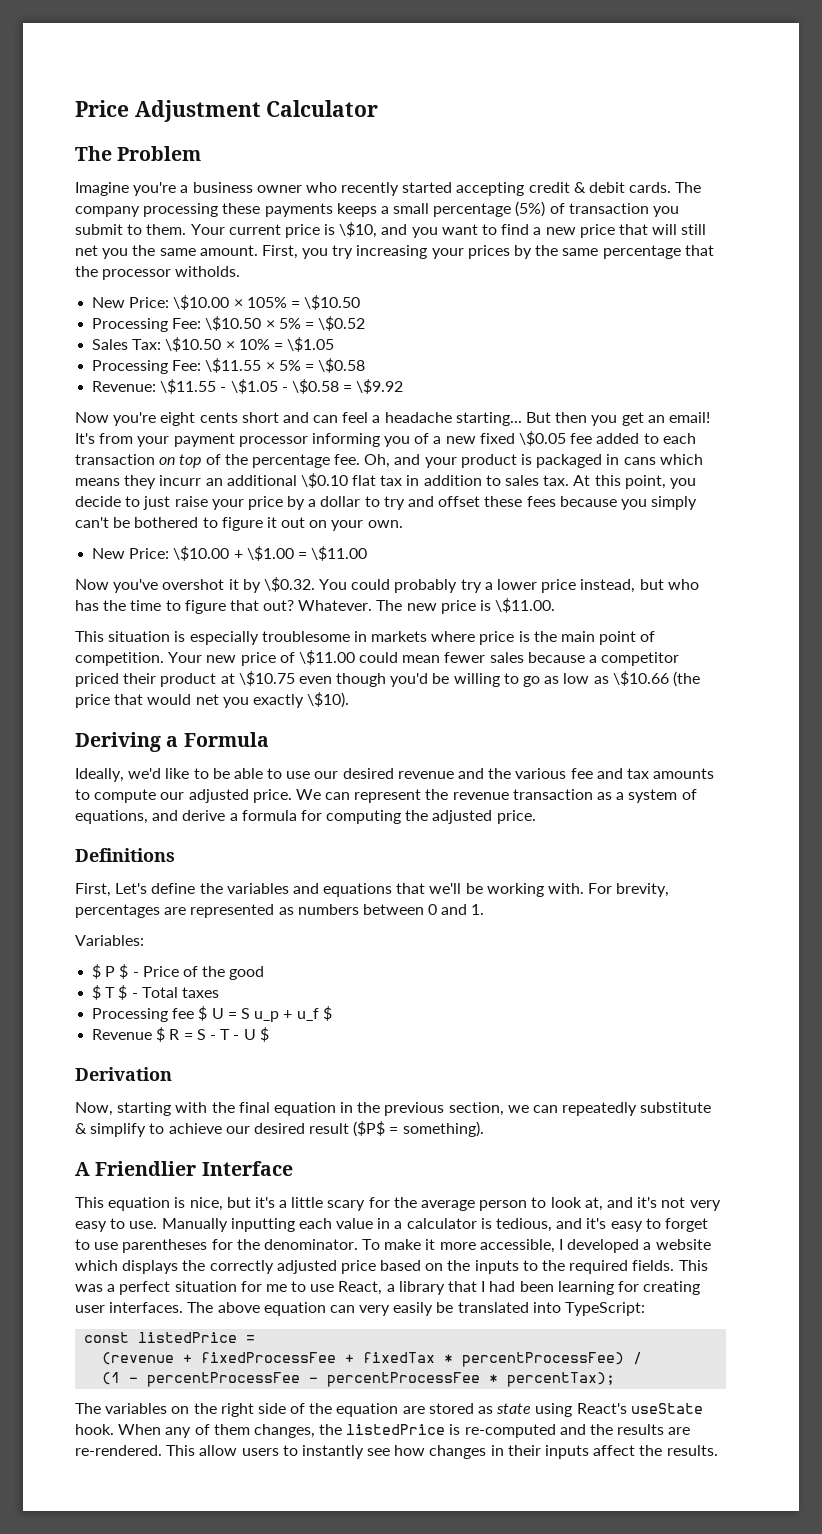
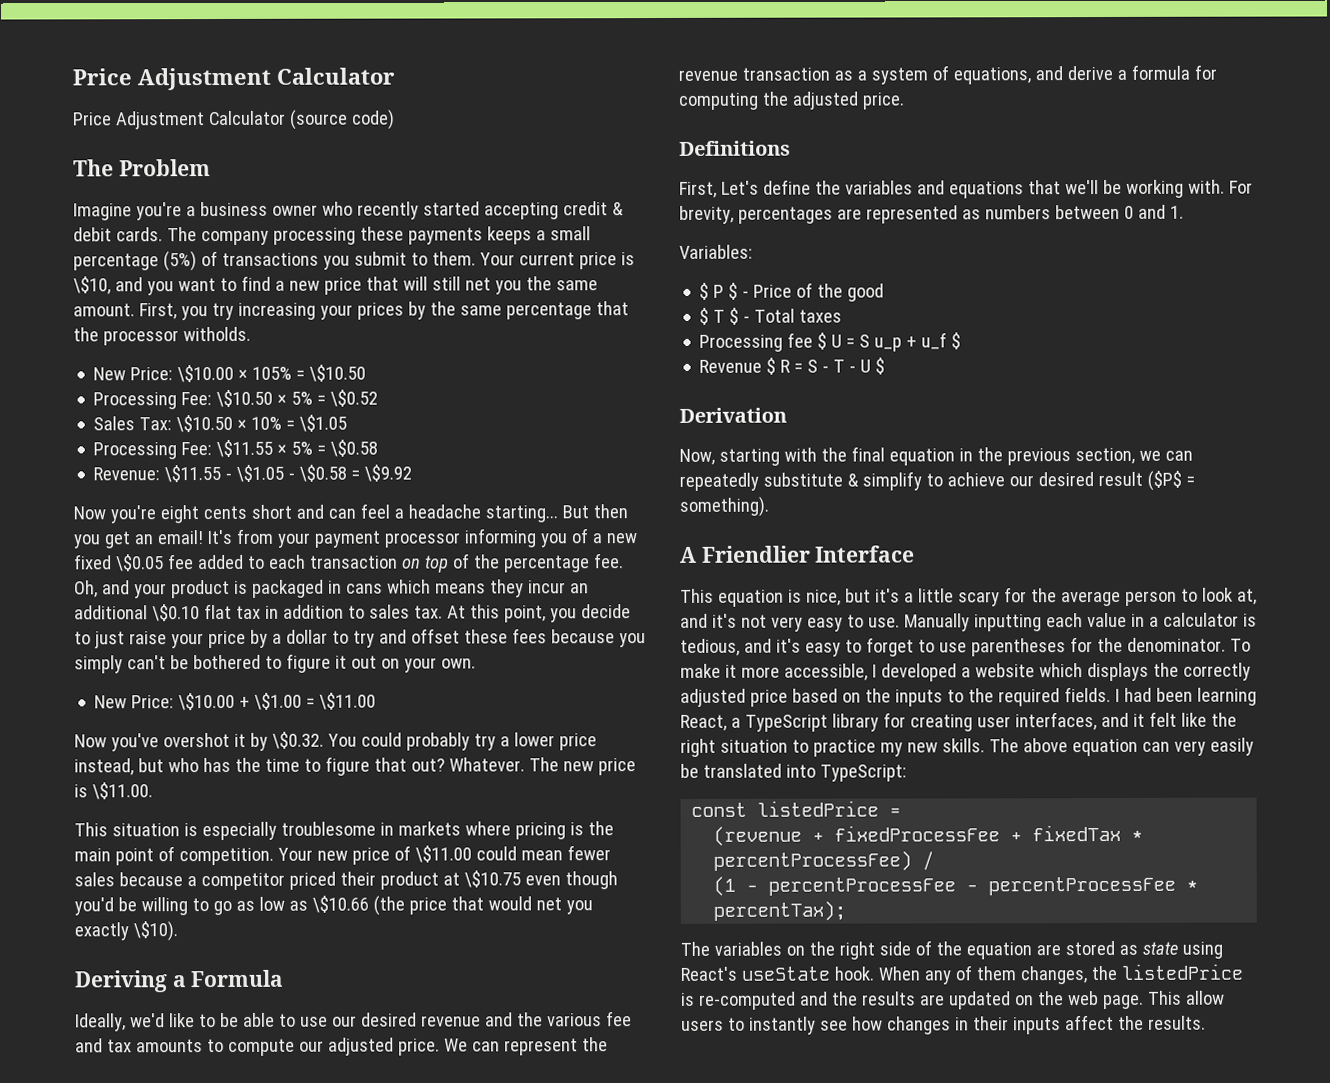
[75,100,379,122] Price Adjustment Calculator -> [72,67,395,91] [73,109,395,130] Price Adjustment Calculator // Price Adjustment Calculator (source code)
[568,203,649,214] transaction -> [221,252,319,267] transactions
[159,475,202,486] incurr -> [527,580,566,594] incur
[479,631,515,645] price -> [514,822,566,840] pricing
[678,1260,708,1271] [75,1281,701,1295] [75,1302,184,1313] This was a perfect situation for me to use React, a library that I had been learning for creating user interfaces. -> [1114,687,1257,706] [680,711,1237,732] [680,738,985,757] I had been learning React, a TypeScript library for creating user interfaces, and it felt like the right situation to practice my new skills.
[75,1445,162,1456] re-rendered. -> [948,991,1144,1010] updated on the web page.

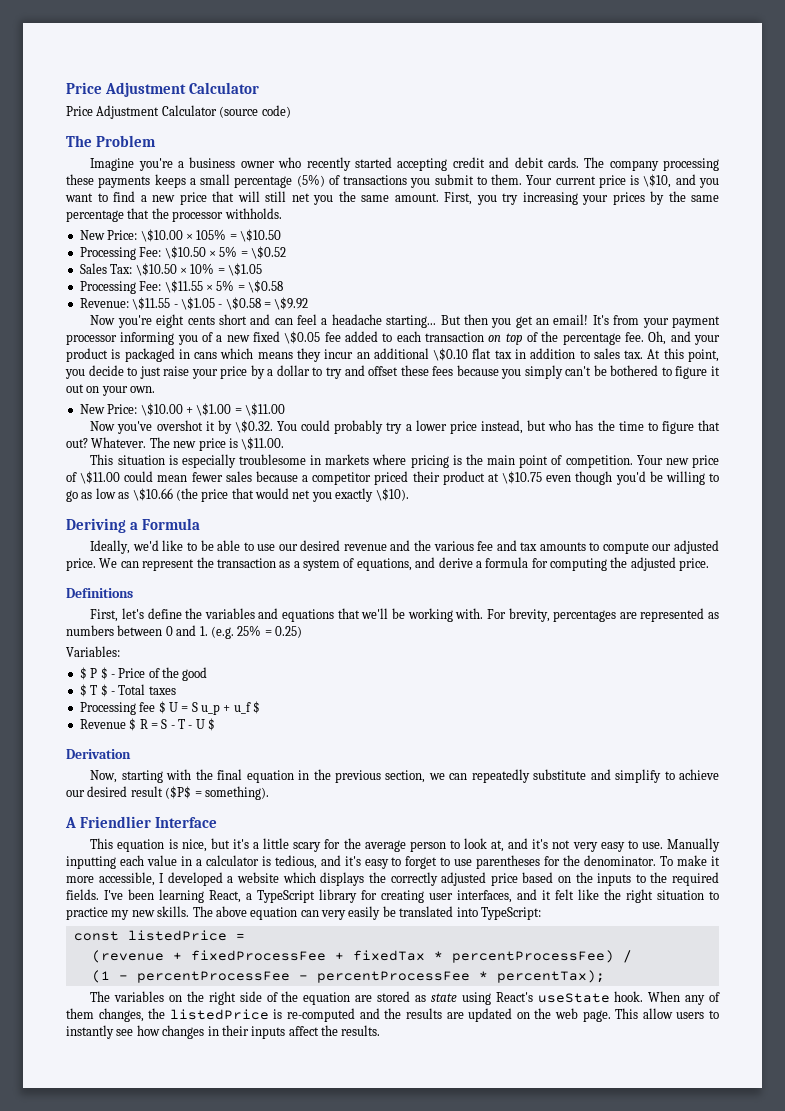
[611,202,624,216] & -> [489,157,510,168] and
[182,326,251,342] witholds. -> [224,208,282,219] withholds.
[678,69,738,81] revenue -> (214, 562) none
[720,180,759,195] Let's -> [121,608,144,619] let's
(1184, 212) none -> [210,625,302,639] (e.g. 25% = 0.25)
[846,473,859,487] & -> [590,769,611,780] and
[1114,687,1152,702] I had -> [104,890,123,900] I've

